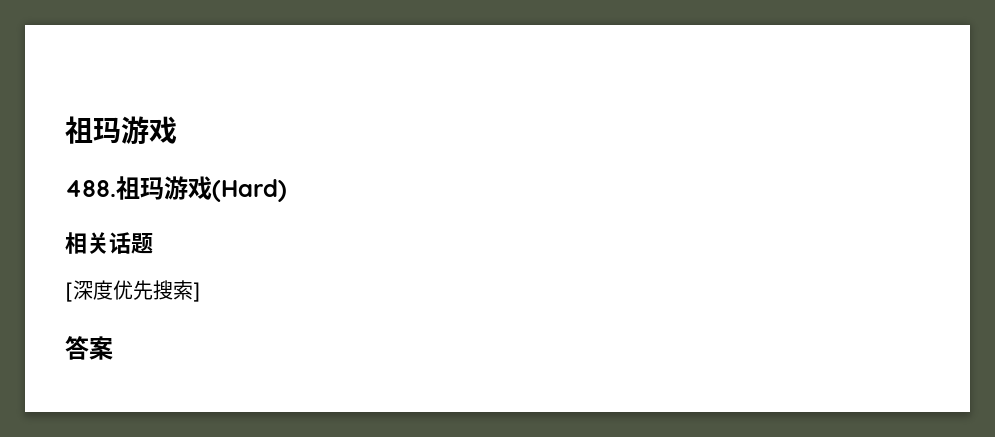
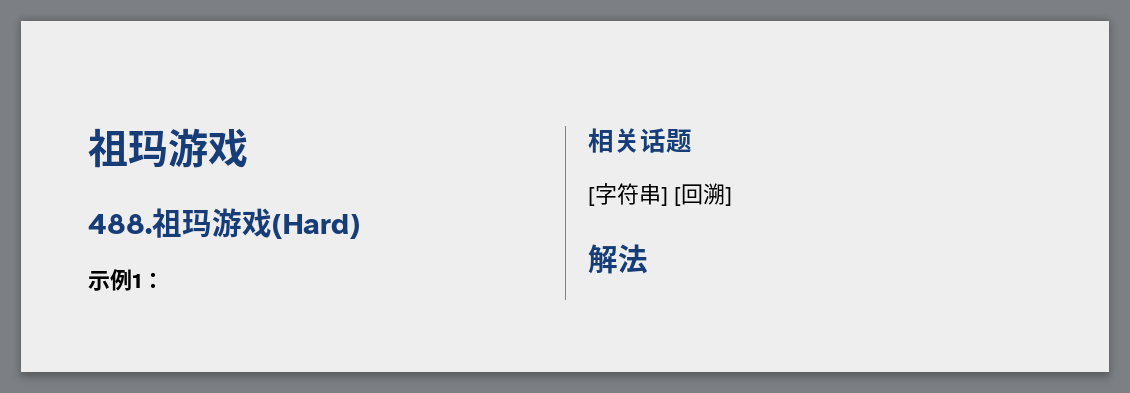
(287, 190) none -> [88,269,164,291] // 示例1：
[73,280,193,300] 深度优先搜索 -> [595,183,725,206] 字符串] [回溯
[65,336,113,360] 答案 -> [588,244,648,274] 解法

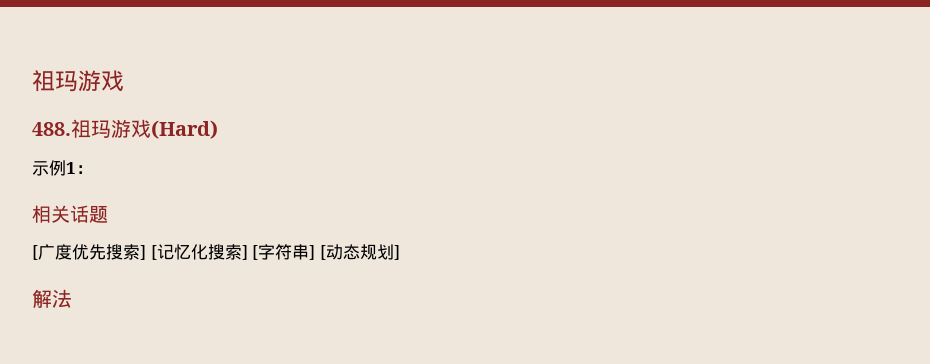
(595, 196) none -> [38,244,259,260] 广度优先搜索] [记忆化搜索] [
[681,183,725,205] 回溯 -> [325,244,394,260] 动态规划

